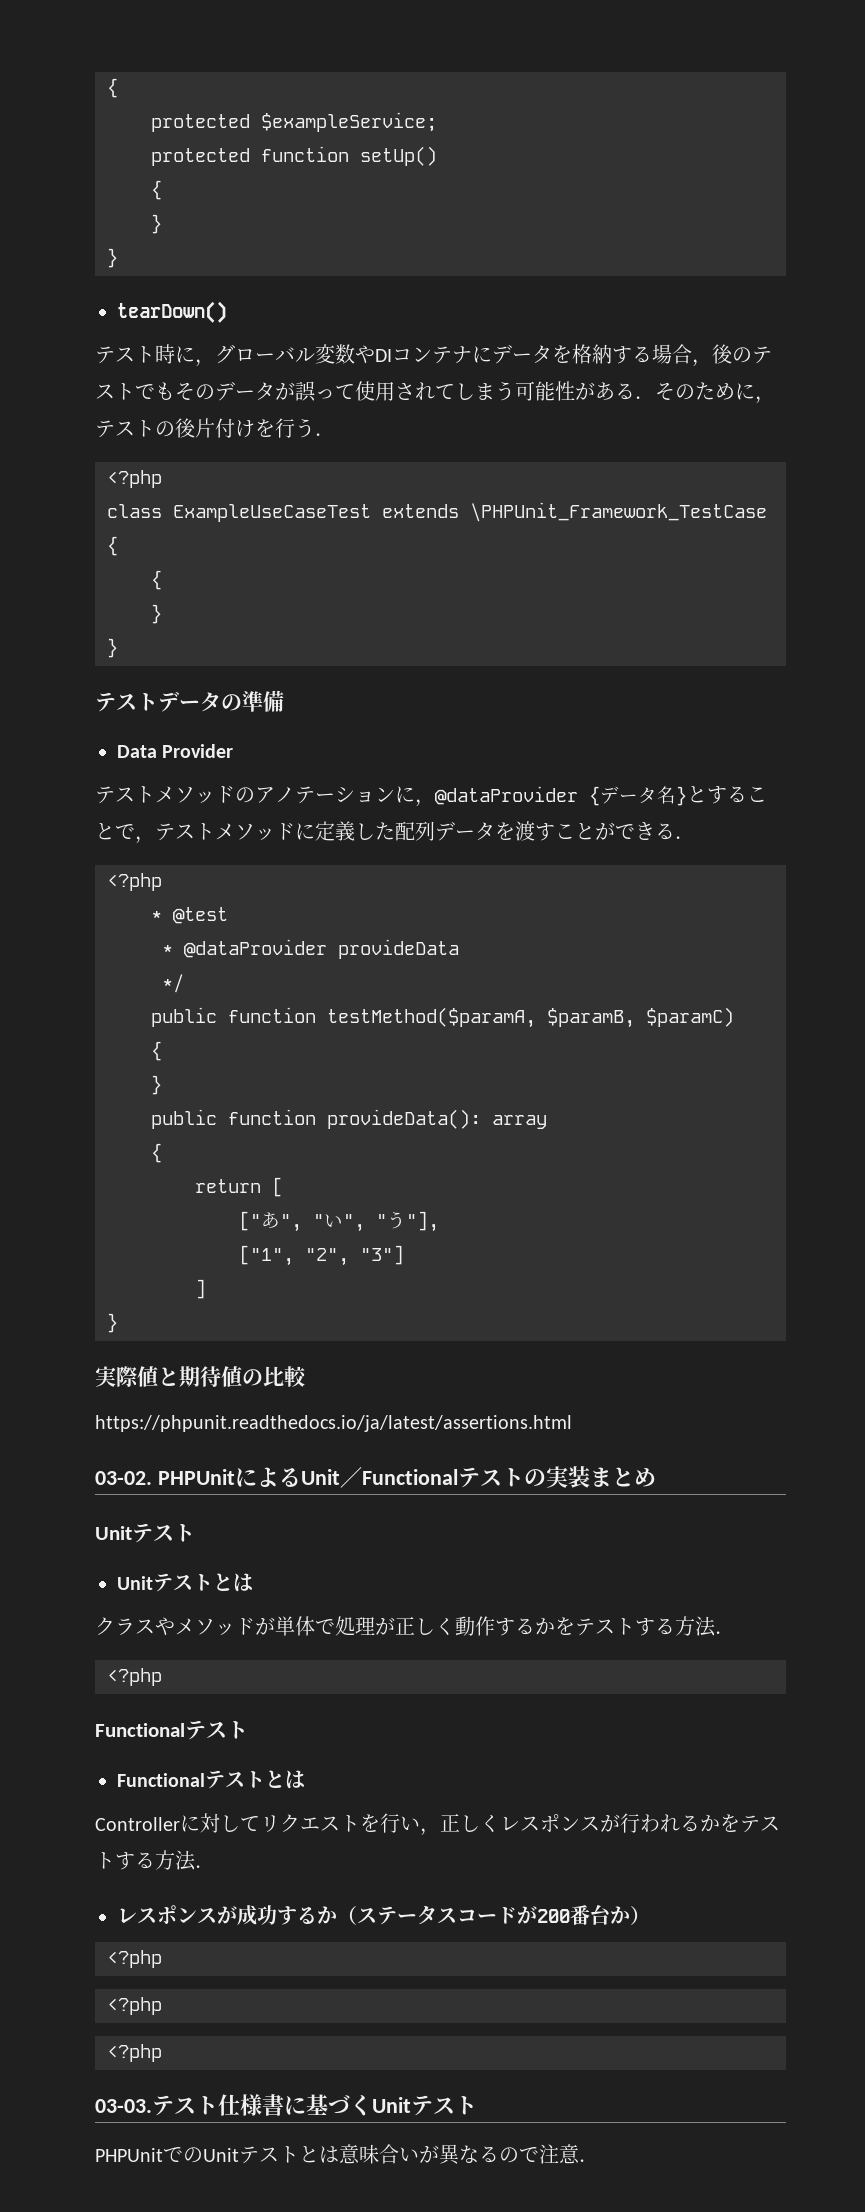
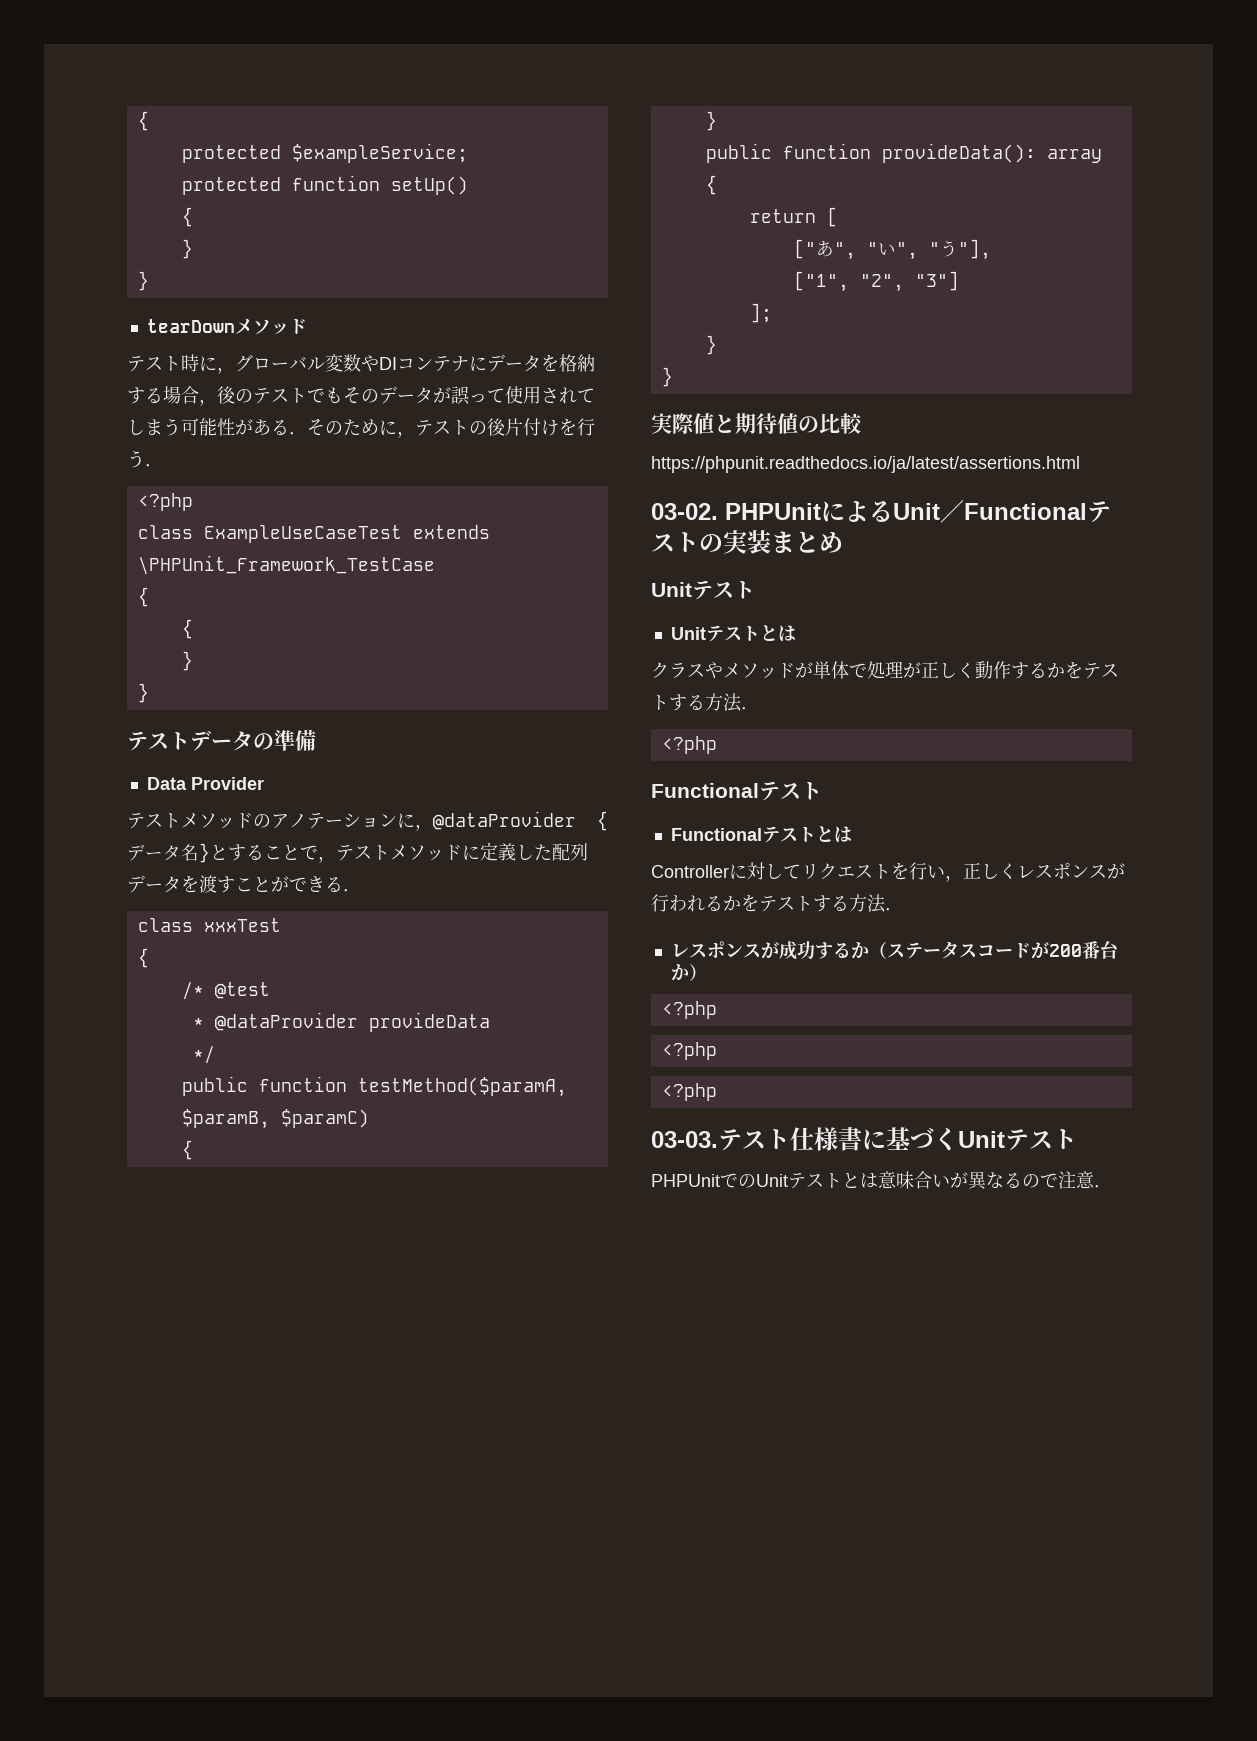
[117,301,227,323] tearDown() -> [146,318,307,334] tearDownメソッド
[107,873,162,891] [151,911,162,921] <?php // * -> [137,918,281,932] [137,948,149,968] [181,982,204,1000] class xxxTest // { // /*
[195,1279,206,1299] ] -> [749,303,772,323] [705,335,717,355] ]; // }

